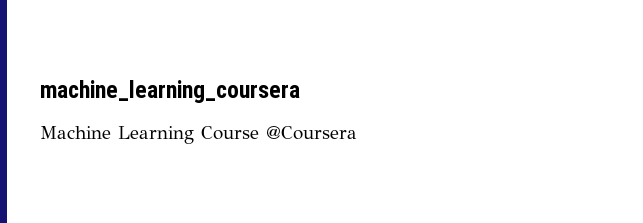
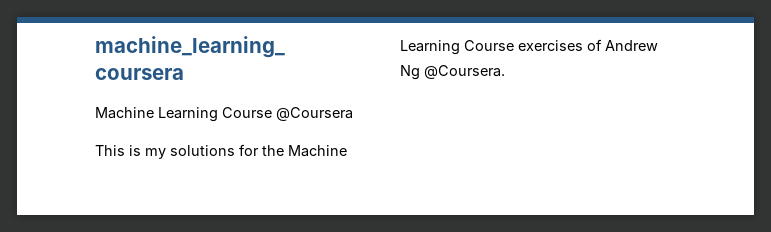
(357, 133) none -> [95,144,347,159] [400,39,658,55] [400,65,505,80] // This is my solutions for the Machine Learning Course exercises of Andrew Ng @Coursera.

